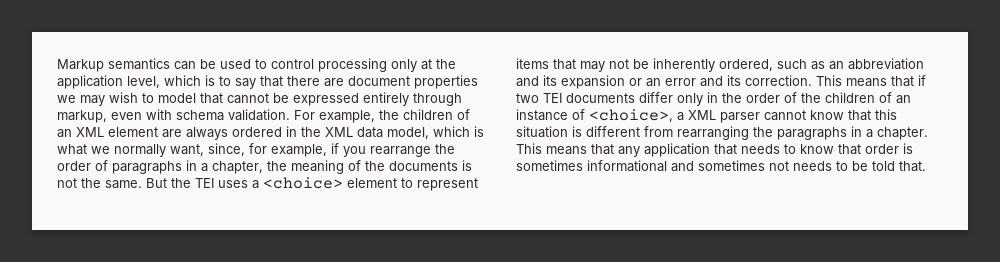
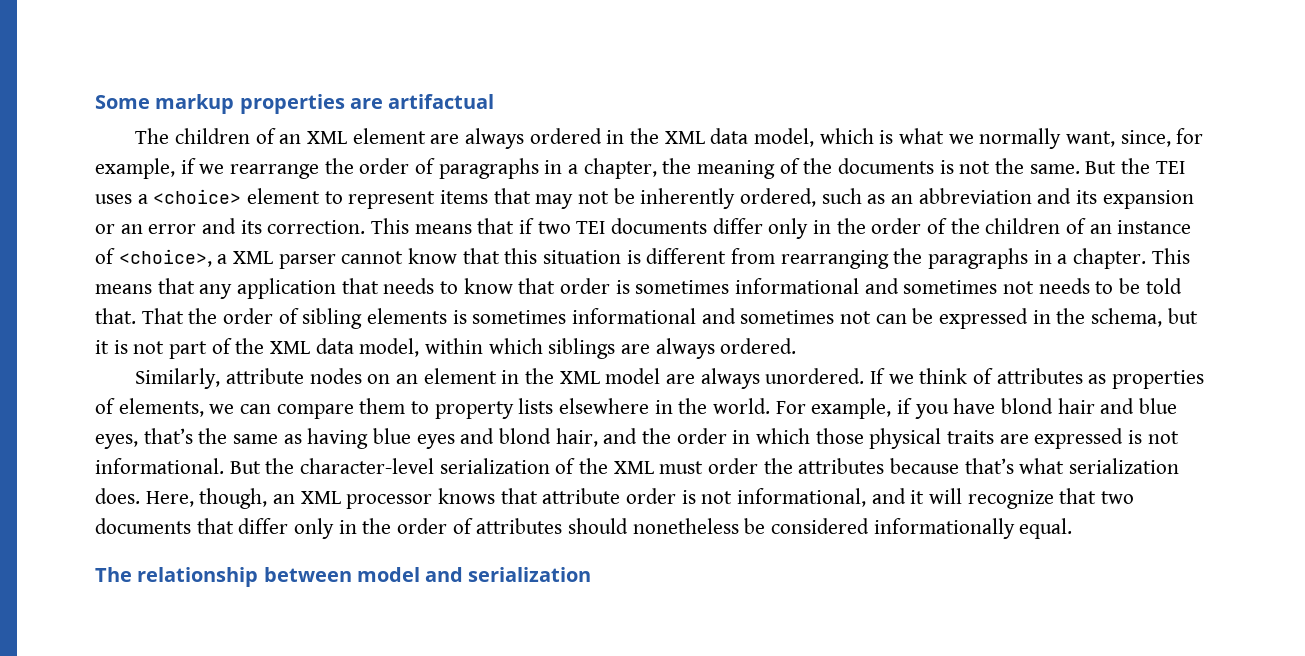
[57,58,456,72] [57,75,478,89] [57,92,462,106] [57,109,399,123] Markup semantics can be used to control processing only at the application level, which is to say that there are document properties we may wish to model that cannot be expressed entirely through markup, even with schema validation. For example, the -> [95,94,495,114] [135,128,170,144] Some markup properties are artifactual // The
[343,146,366,157] you -> [199,164,225,174] we
(926, 166) none -> [141,308,1198,329] [95,338,797,359] [135,368,1205,389] [95,398,1178,419] [95,428,1179,449] [95,458,1180,474] [95,488,1135,509] [95,518,1073,539] [95,567,592,587] That the order of sibling elements is sometimes informational and sometimes not can be expressed in the schema, but it is not part of the XML data model, within which siblings are always ordered. // Similarly, attribute nodes on an element in the XML model are always unordered. If we think of attributes as properties of elements, we can compare them to property lists elsewhere in the world. For example, if you have blond hair and blue eyes, that’s the same as having blue eyes and blond hair, and the order in which those physical traits are expressed is not informational. But the character-level serialization of the XML must order the attributes because that’s what serialization does. Here, though, an XML processor knows that attribute order is not informational, and it will recognize that two documents that differ only in the order of attributes should nonetheless be considered informationally equal. // The relationship between model and serialization

